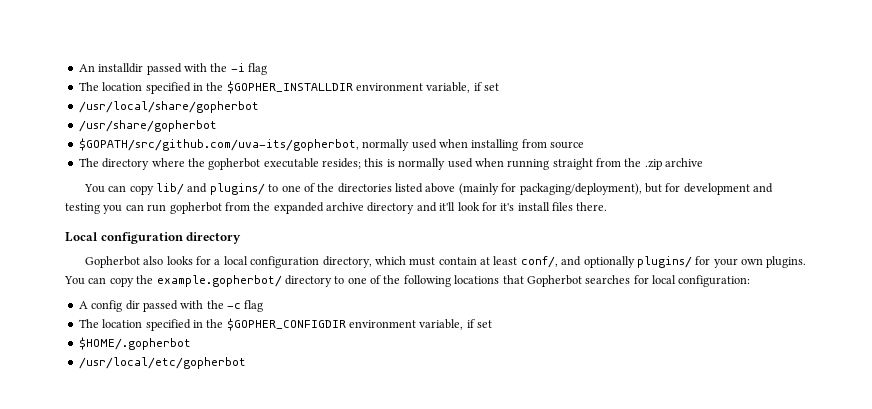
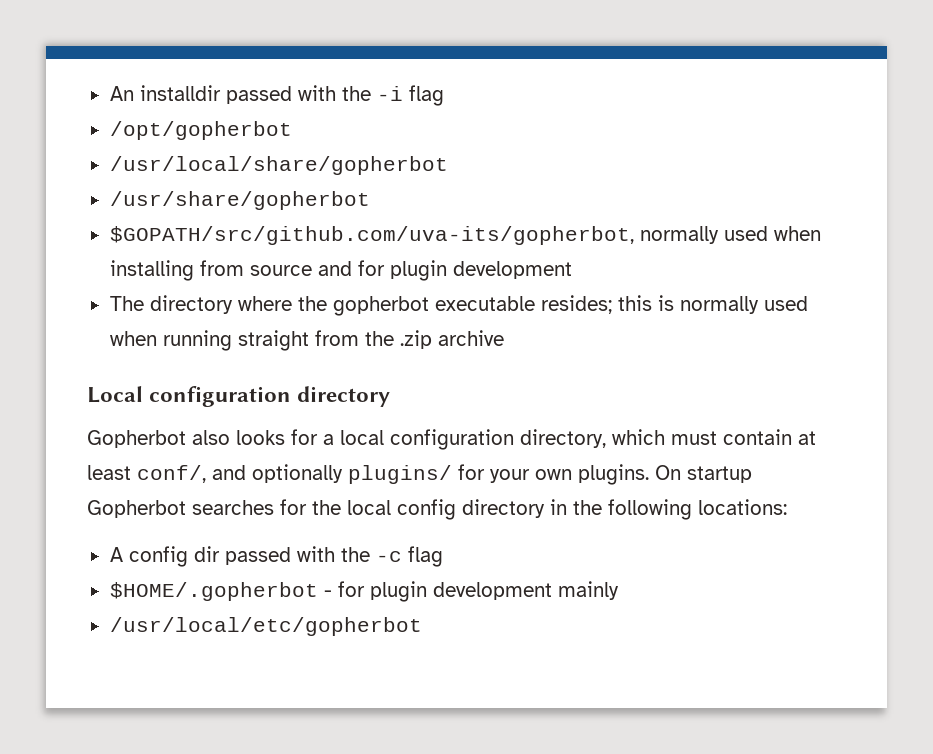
[78,81,500,94] The location specified in the $GOPHER_INSTALLDIR environment variable, if set -> [109,121,292,140] /opt/gopherbot
(584, 145) none -> [317,260,572,281] and for plugin development
[83,183,774,195] [65,202,608,214] // You can copy lib/ and plugins/ to one of the directories listed above (mainly for packaging/deployment), but for development and testing you can run gopherbot from the expanded archive directory and it'll look for it's install files there. -> (504, 338) none
[64,275,751,287] You can copy the example.gopherbot/ directory to one of the following locations that Gopherbot searches for local configuration: -> [655,465,752,483] [87,499,787,520] On startup Gopherbot searches for the local config directory in the following locations:
[78,318,493,331] [78,337,191,350] The location specified in the $GOPHER_CONFIGDIR environment variable, if set // $HOME/.gopherbot -> [109,581,619,602] $HOME/.gopherbot - for plugin development mainly

